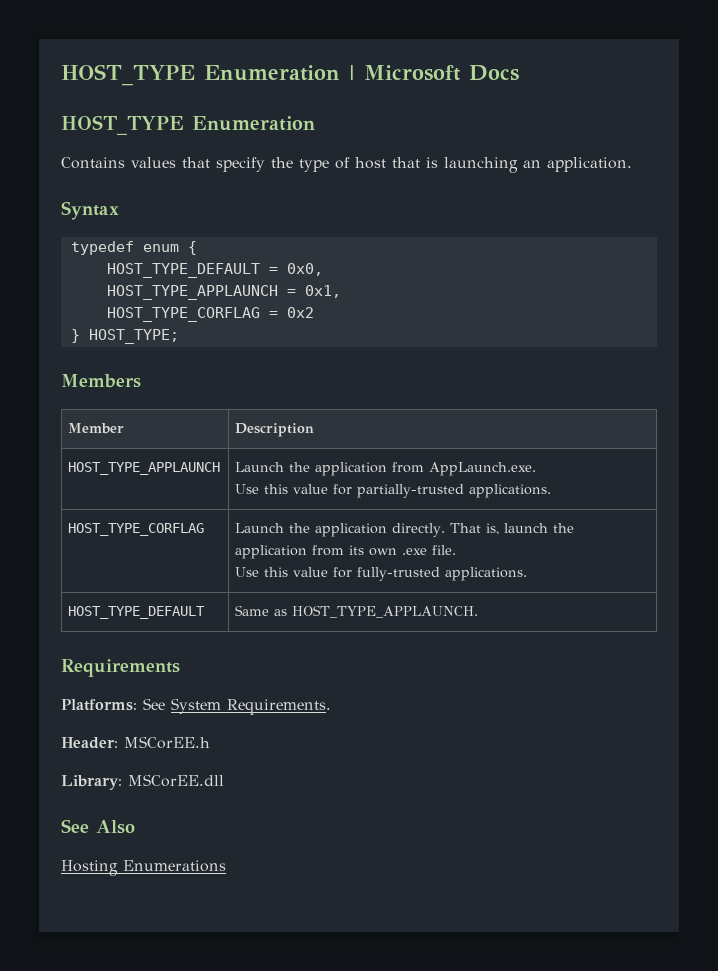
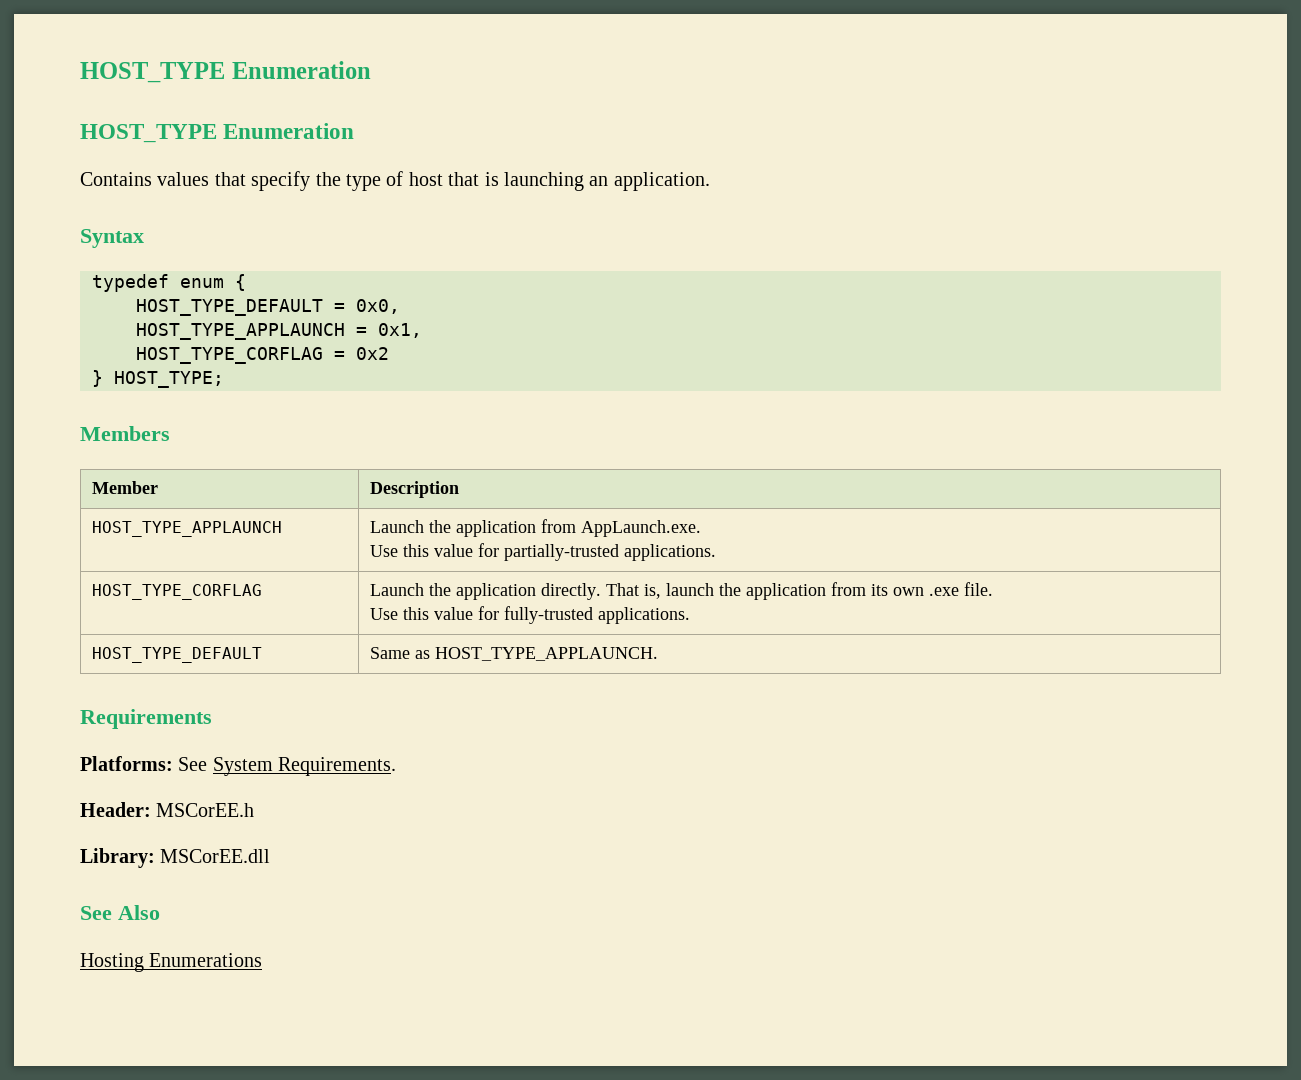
[61,64,519,86] HOST_TYPE Enumeration | Microsoft Docs -> [80,61,371,83] HOST_TYPE Enumeration

